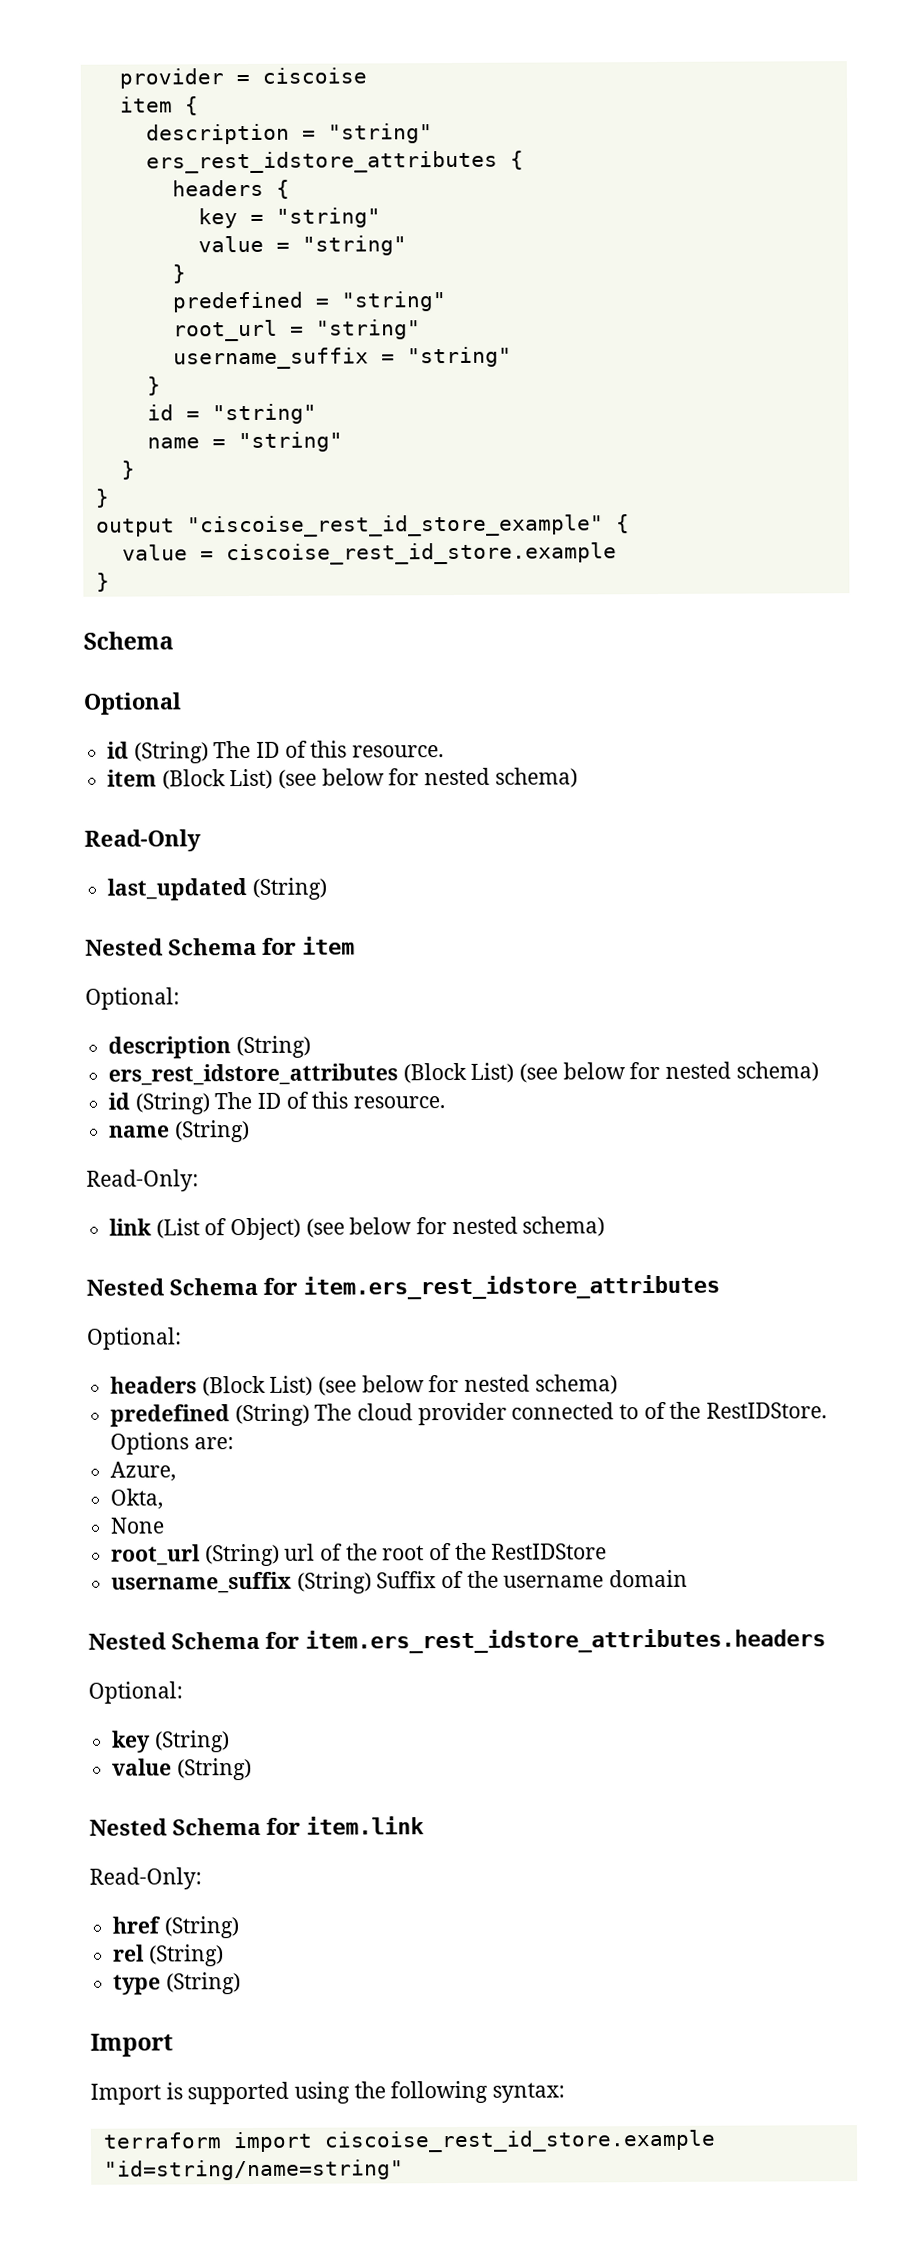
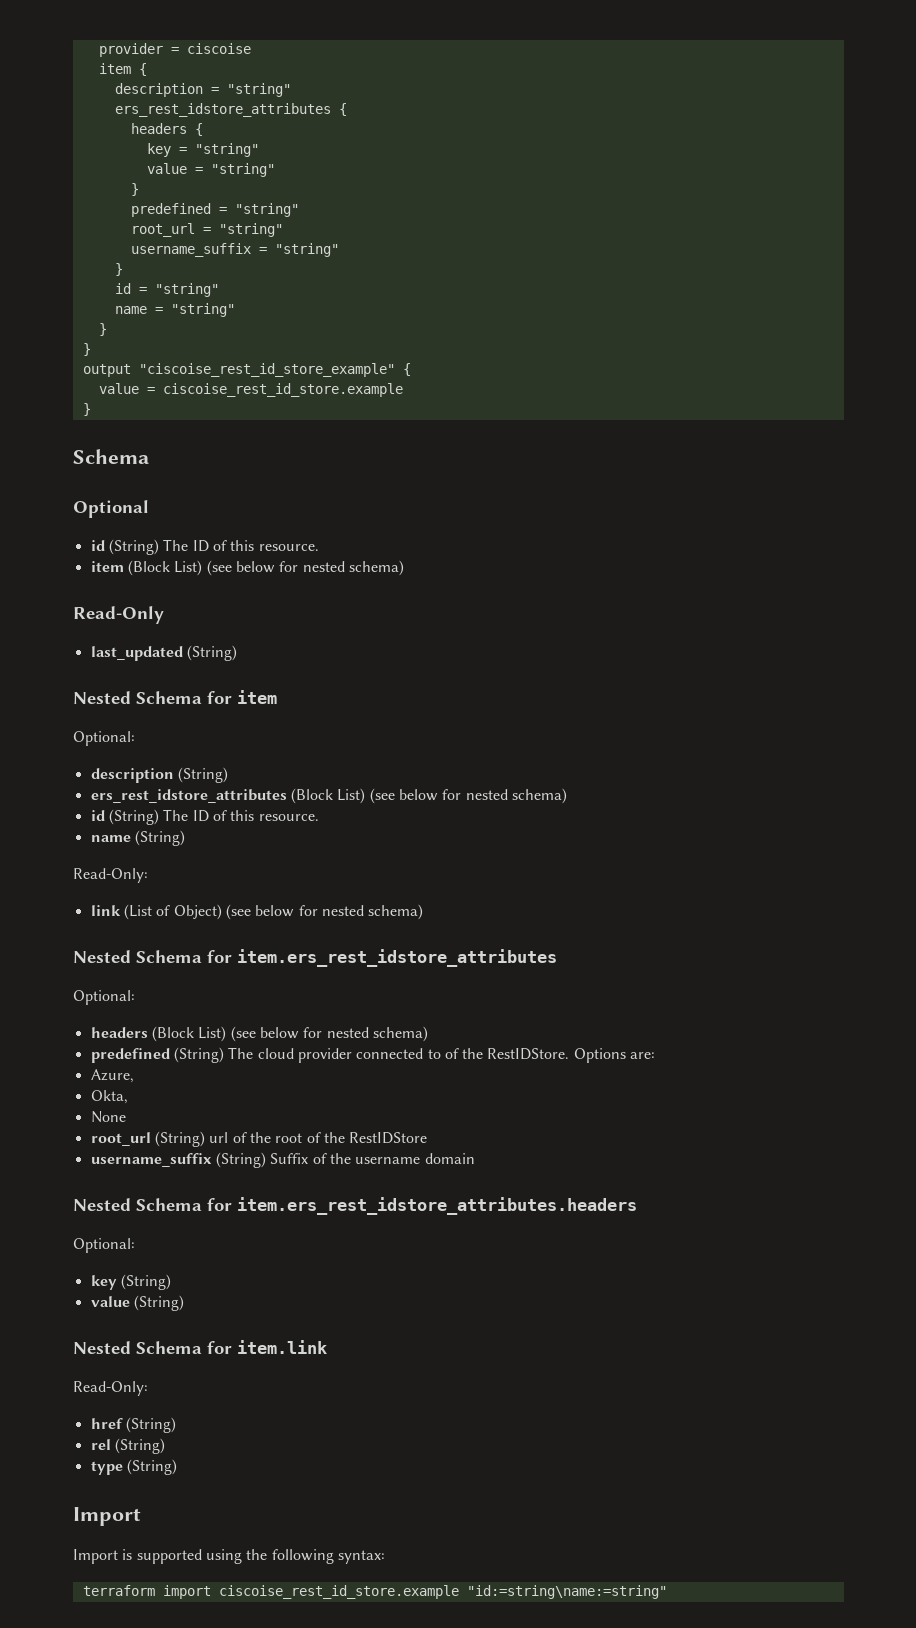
[103,2159,404,2181] "id=string/name=string" -> [466,1585,667,1599] "id:=string\name:=string"

